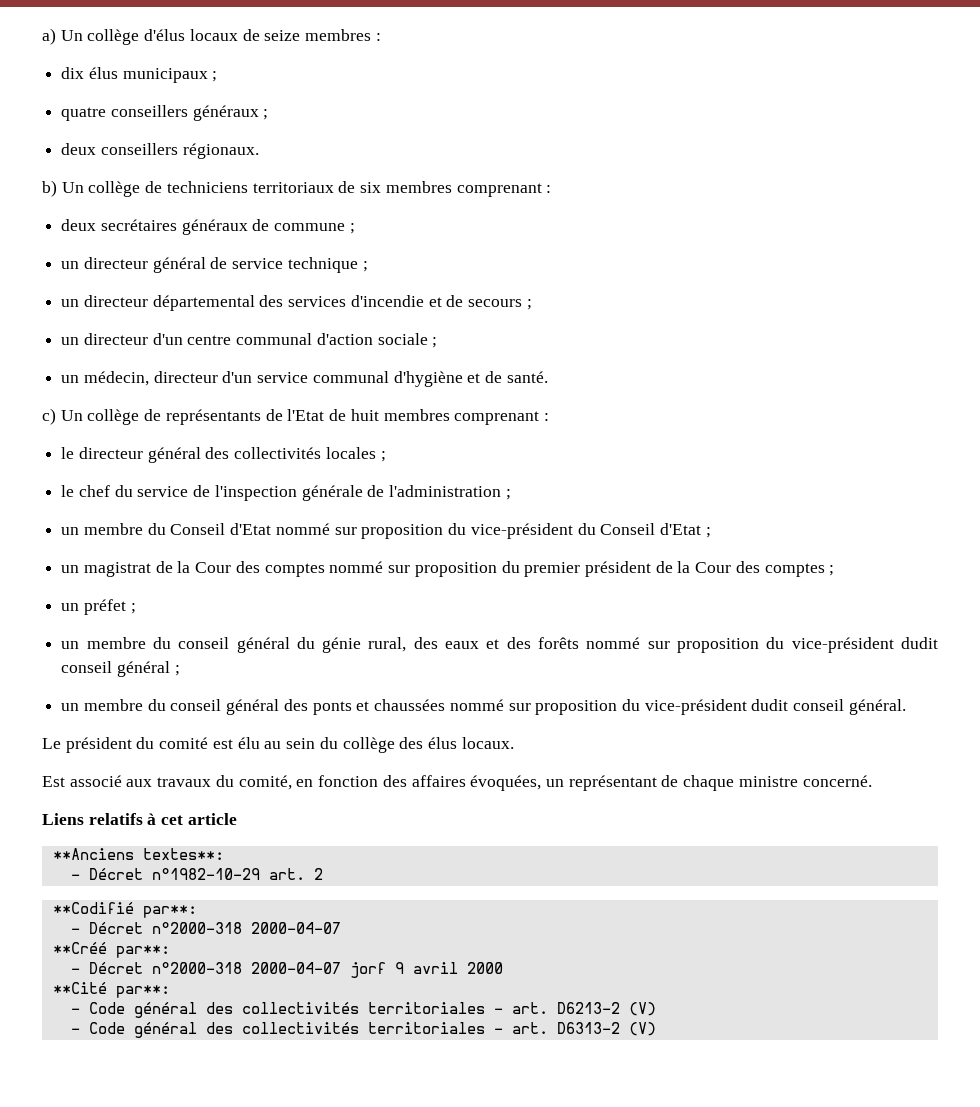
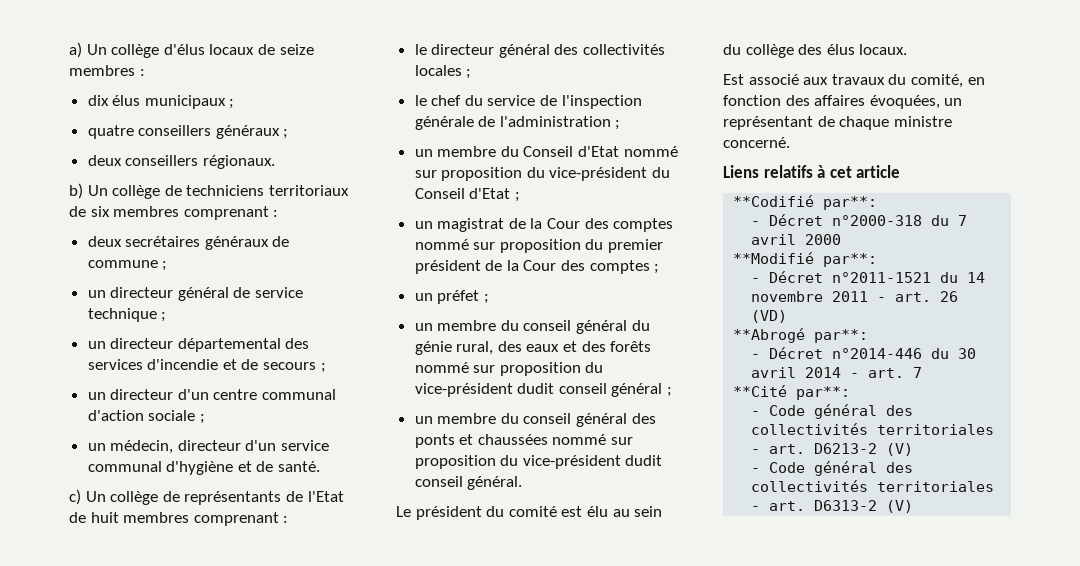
[52,848,224,860] [70,868,323,880] // **Anciens textes**: // - Décret n°1982-10-29 art. 2 -> (901, 171) none
[250,922,341,934] [52,942,170,958] [70,962,503,978] 2000-04-07 // **Créé par**: // - Décret n°2000-318 2000-04-07 jorf 9 avril 2000 -> [931,215,968,226] [751,234,842,245] [733,252,878,267] [751,271,986,283] [751,291,959,302] [751,310,788,323] [733,328,869,343] [751,347,977,359] [751,367,923,378] du 7 avril 2000 // **Modifié par**: // - Décret n°2011-1521 du 14 novembre 2011 - art. 26 (VD) // **Abrogé par**: // - Décret n°2014-446 du 30 avril 2014 - art. 7

